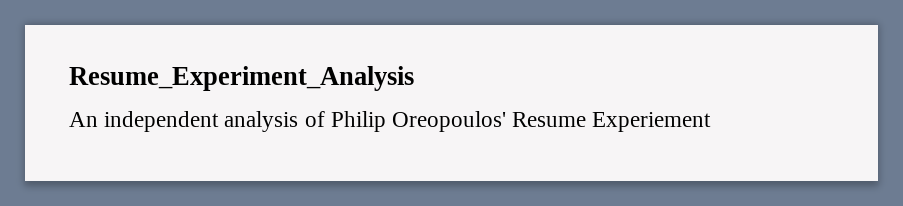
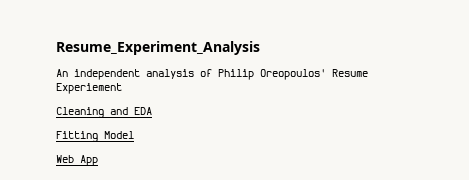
(712, 122) none -> [56,107,152,118] [56,131,134,142] [56,155,98,166] // Cleaning and EDA // Fitting Model // Web App

